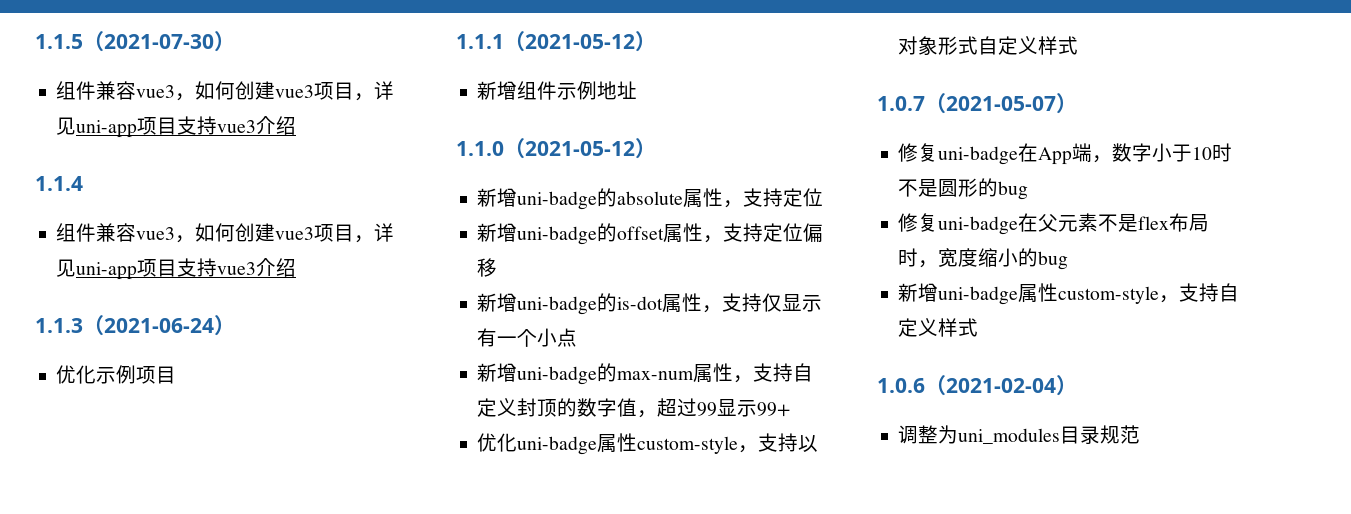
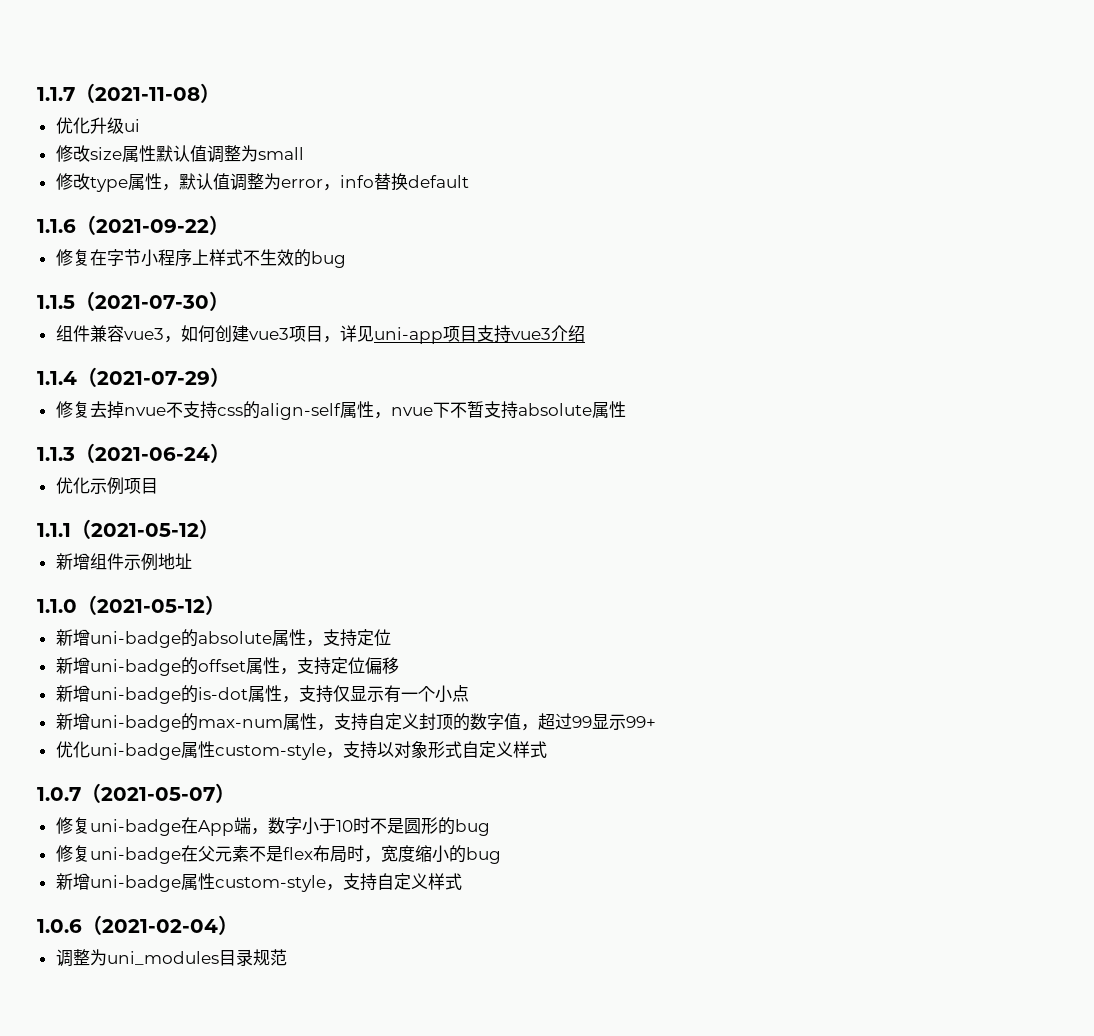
(35, 41) none -> [37,83,220,103] [55,117,140,134] [55,145,304,163] [55,173,469,192] [37,215,229,235] [55,249,346,268] 1.1.7（2021-11-08） // 优化升级ui // 修改size属性默认值调整为small // 修改type属性，默认值调整为error，info替换default // 1.1.6（2021-09-22） // 修复在字节小程序上样式不生效的bug //
[56,223,395,243] [56,258,297,280] // 组件兼容vue3，如何创建vue3项目，详见uni-app项目支持vue3介绍 -> [77,367,230,387] [55,401,626,420] （2021-07-29） // 修复去掉nvue不支持css的align-self属性，nvue下不暂支持absolute属性

